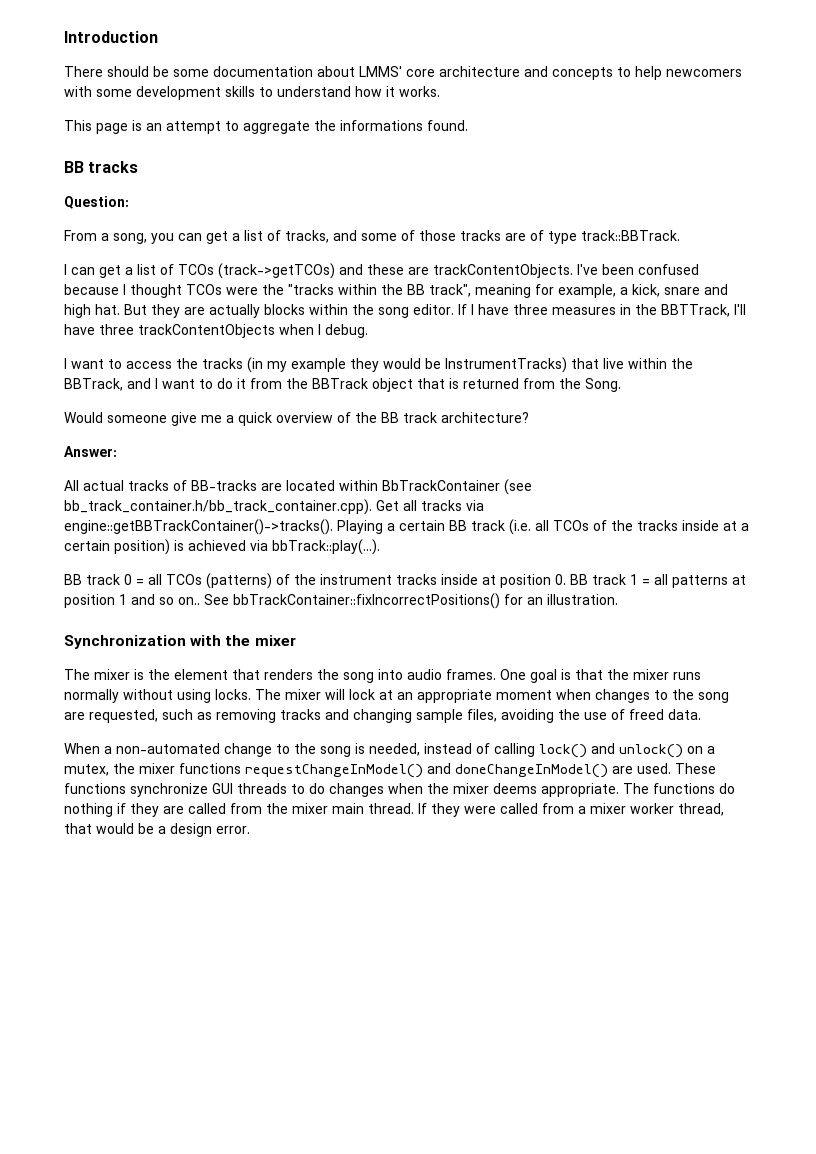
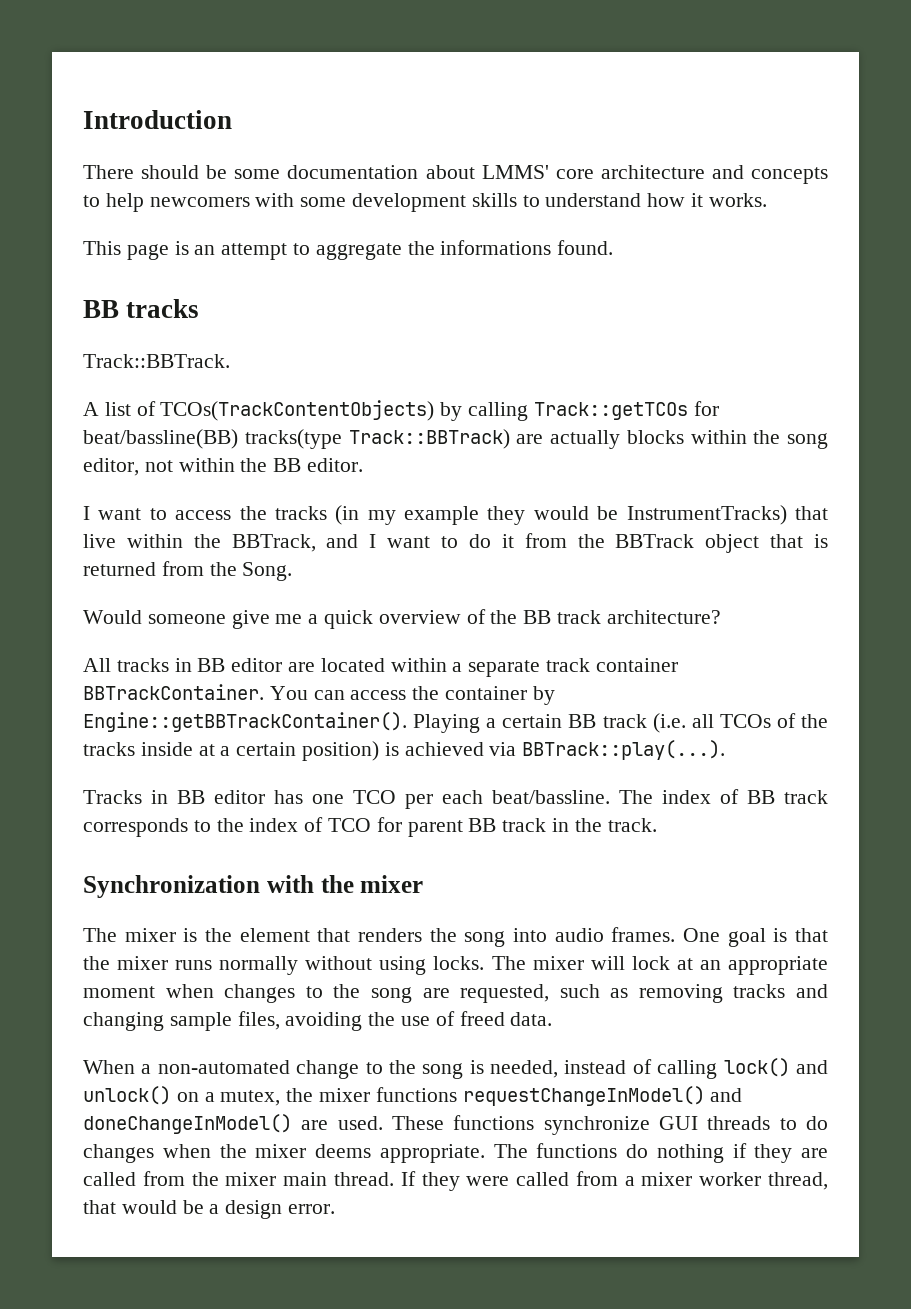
[64,196,129,209] [64,230,680,244] [64,263,699,279] [64,284,728,298] [64,304,180,318] Question: // From a song, you can get a list of tracks, and some of those tracks are of type track::BBTrack. // I can get a list of TCOs (track->getTCOs) and these are trackContentObjects. I've been confused because I thought TCOs were the "tracks within the BB track", meaning for example, a kick, snare and high hat. But they -> [83,354,230,368] [83,400,719,421] [83,429,510,449] Track::BBTrack. // A list of TCOs(TrackContentObjects) by calling Track::getTCOs for beat/bassline(BB) tracks(type Track::BBTrack)
[413,304,746,317] [64,324,368,338] editor. If I have three measures in the BBTTrack, I'll have three trackContentObjects when I debug. -> [83,458,364,476] editor, not within the BB editor.
[64,446,117,457] // Answer: -> (721, 617) none
[83,479,532,495] [64,499,484,515] [64,519,333,535] actual tracks of BB-tracks are located within BbTrackContainer (see bb_track_container.h/bb_track_container.cpp). Get all tracks via engine::getBBTrackContainer()->tracks(). -> [116,658,678,677] [83,684,555,705] [83,712,407,732] tracks in BB editor are located within a separate track container BBTrackContainer. You can access the container by Engine::getBBTrackContainer().
[272,539,380,555] [64,573,746,589] [64,593,618,609] bbTrack::play(...). // BB track 0 = all TCOs (patterns) of the instrument tracks inside at position 0. BB track 1 = all patterns at position 1 and so on.. See bbTrackContainer::fixIncorrectPositions() for an illustration. -> [522,740,726,760] [83,789,828,809] [83,817,657,837] BBTrack::play(...). // Tracks in BB editor has one TCO per each beat/bassline. The index of BB track corresponds to the index of TCO for parent BB track in the track.

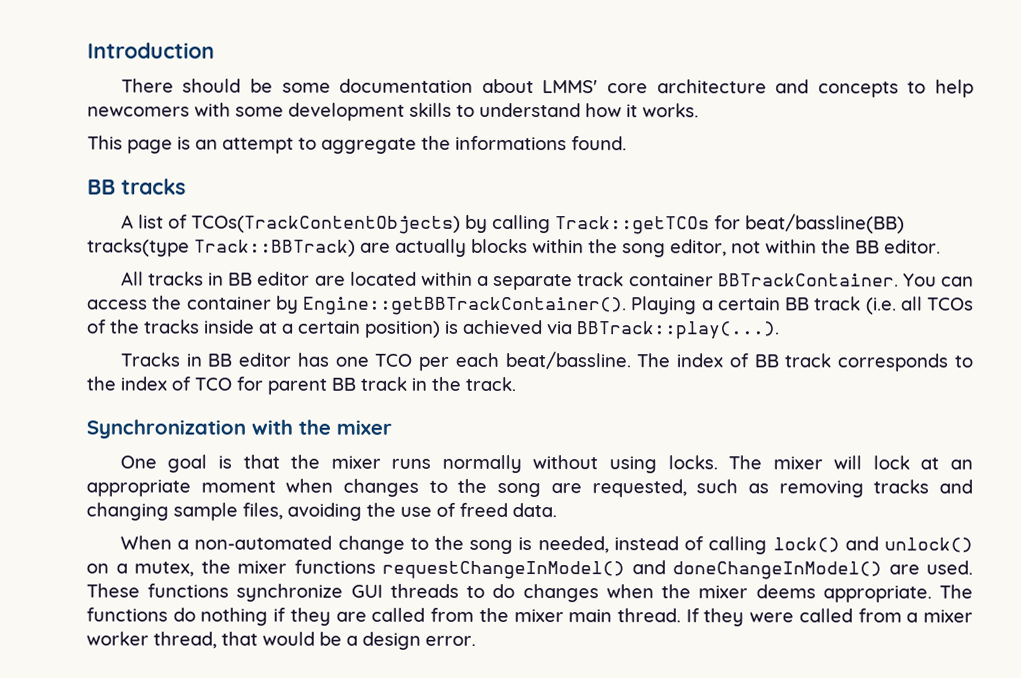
[83,354,230,368] // Track::BBTrack. -> (186, 186) none
[83,505,828,525] [83,533,829,553] [83,561,293,581] [83,609,721,629] // I want to access the tracks (in my example they would be InstrumentTracks) that live within the BBTrack, and I want to do it from the BBTrack object that is returned from the Song. // Would someone give me a quick overview of the BB track architecture? -> (941, 246) none
[83,927,676,947] The mixer is the element that renders the song into audio frames. -> (392, 427) none

